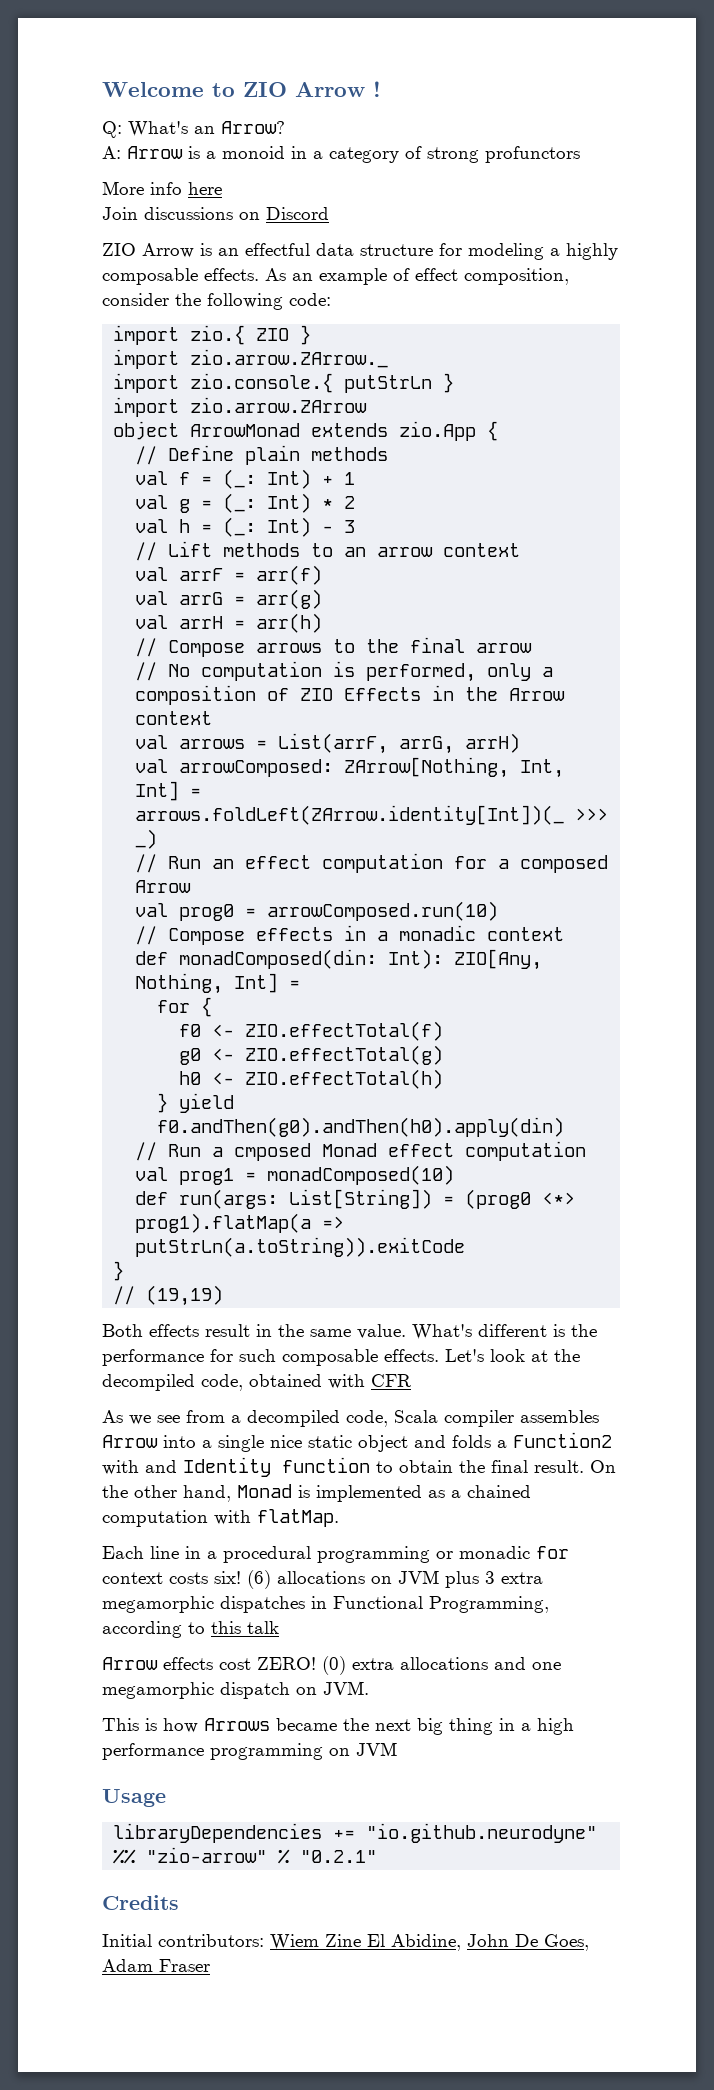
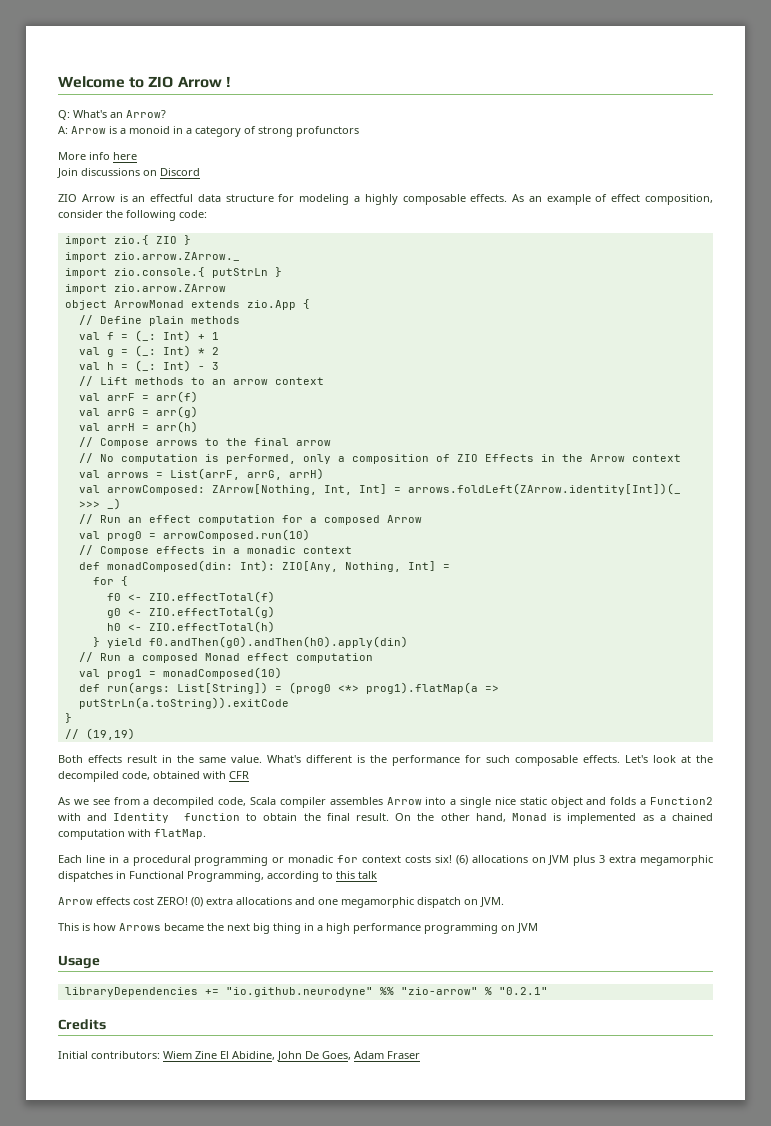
[234,1143,312,1161] cmposed -> [141,653,198,663] composed

